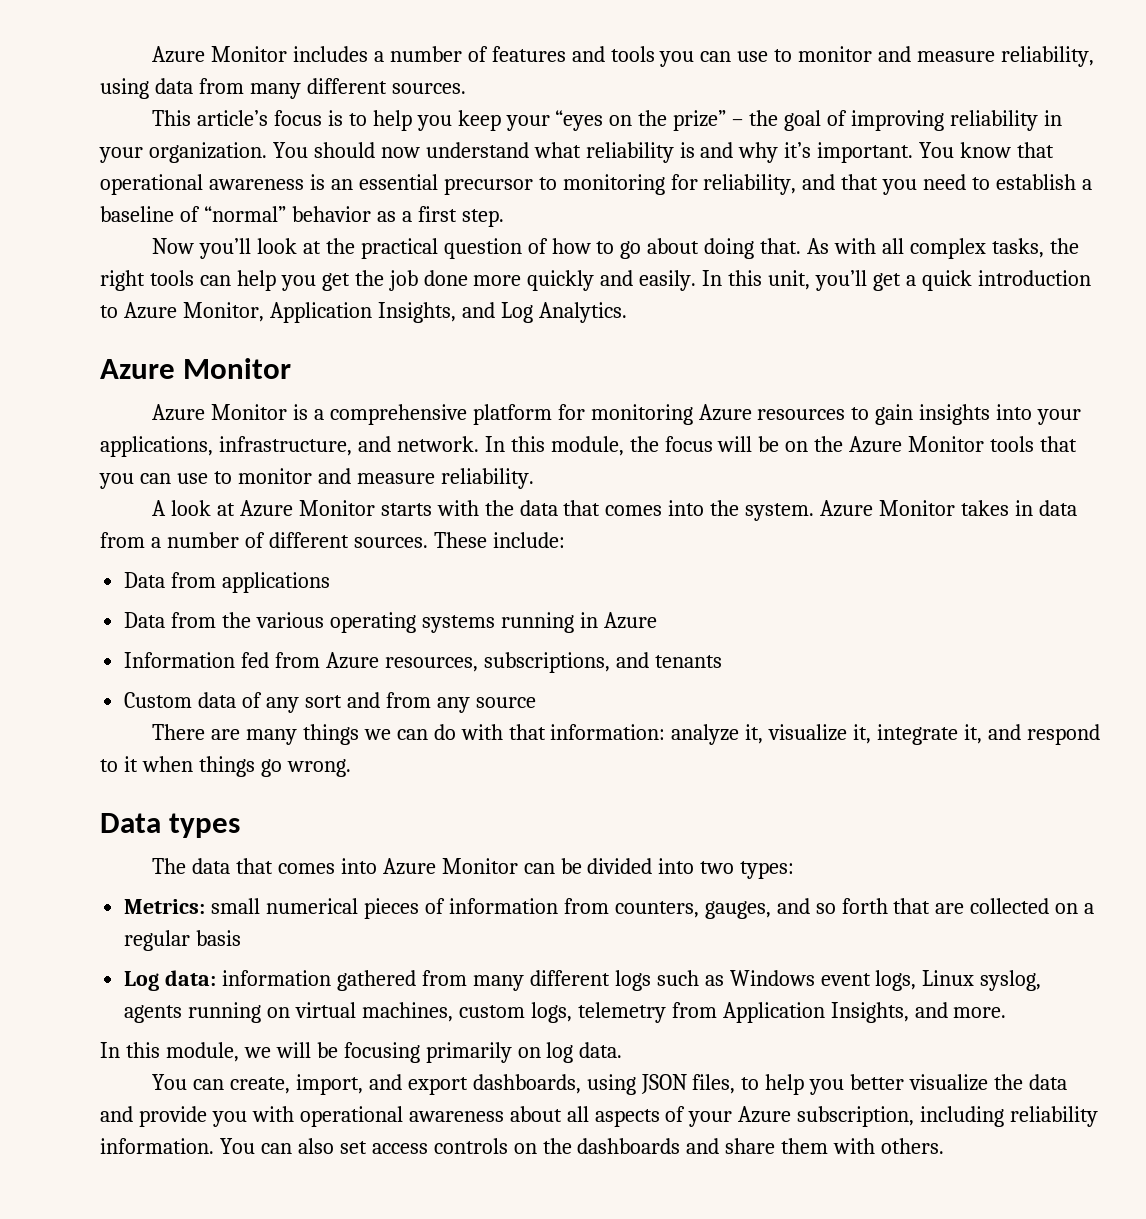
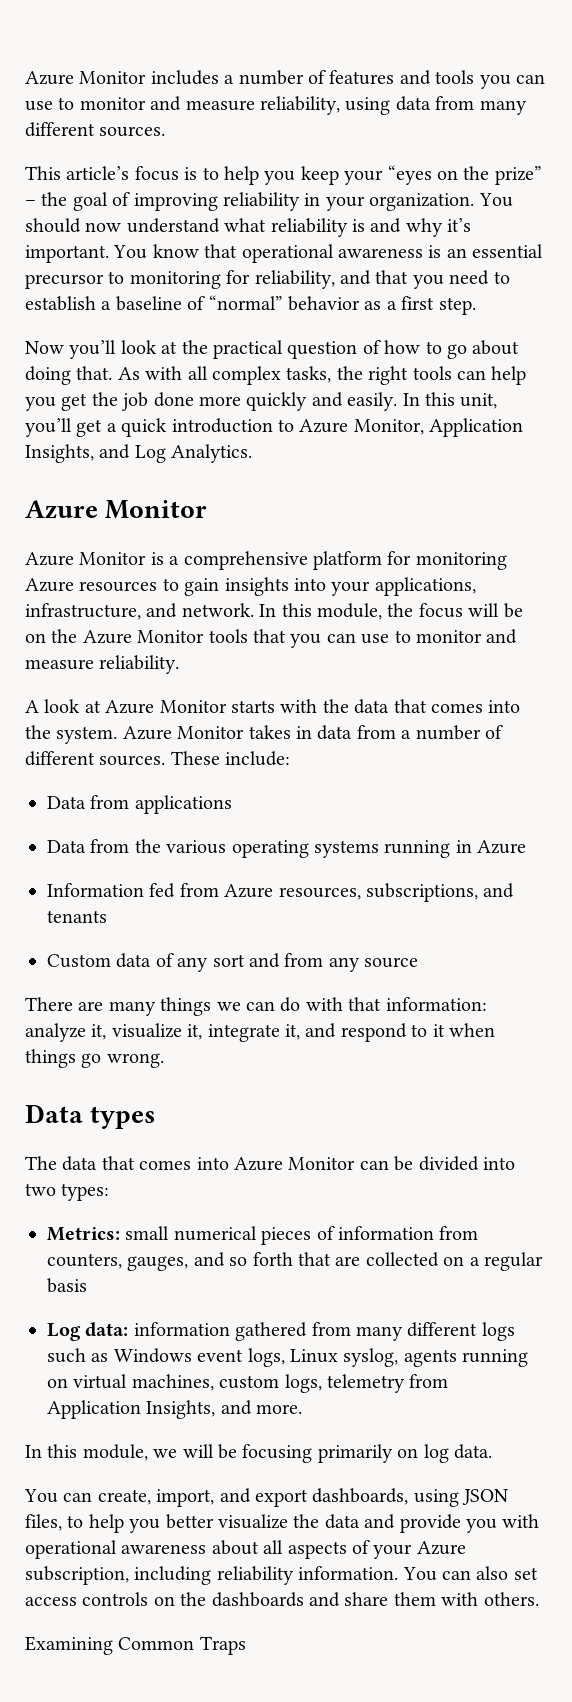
(945, 1146) none -> [25,1636,246,1655] // Examining Common Traps

